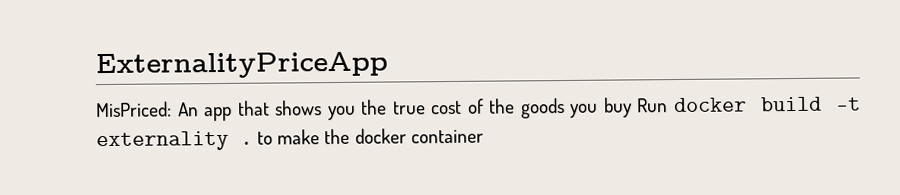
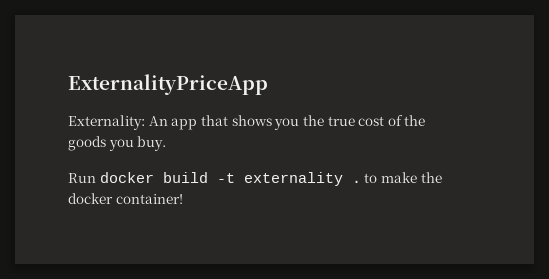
[96,101,172,118] MisPriced: -> [68,115,145,130] Externality:
[603,97,633,118] buy -> [137,136,167,151] buy. //
[410,129,484,144] container -> [115,194,183,204] container!

